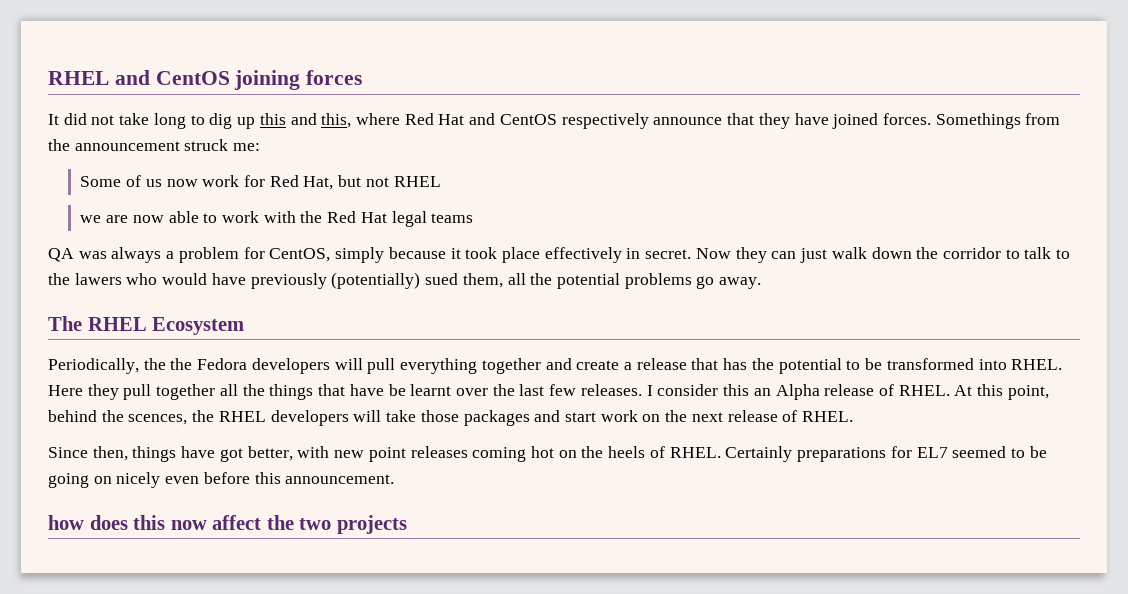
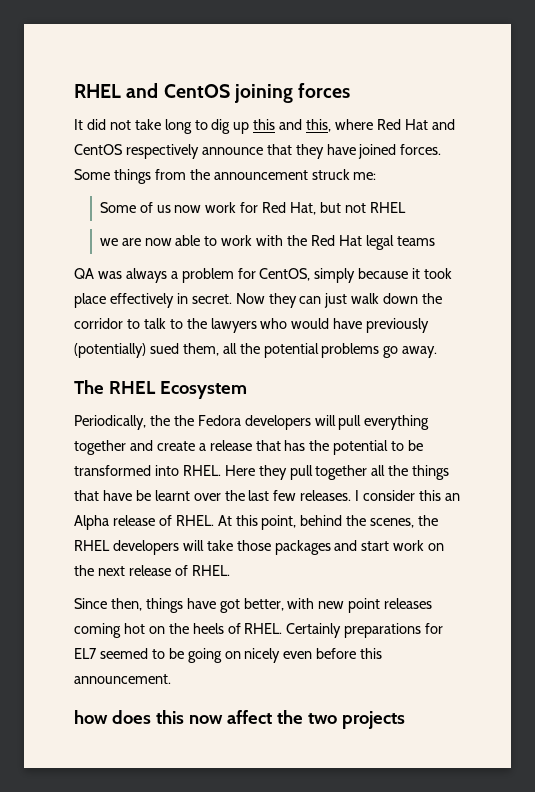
[935,113,1021,129] Somethings -> [74,169,151,184] Some things
[74,273,122,285] lawers -> [210,318,257,333] lawyers
[128,414,188,425] scences, -> [370,518,415,528] scenes,

